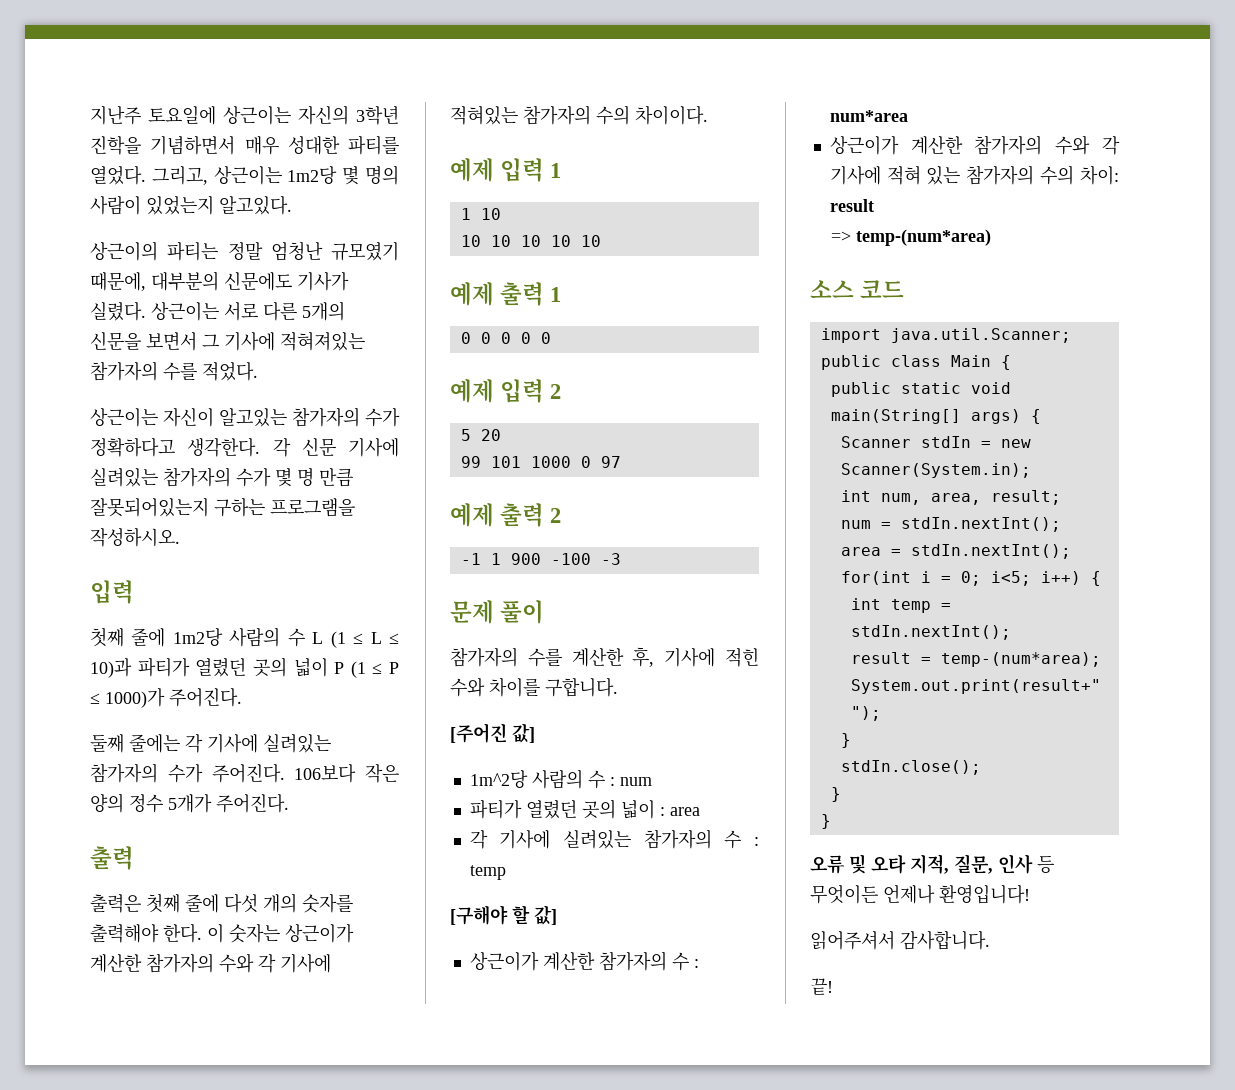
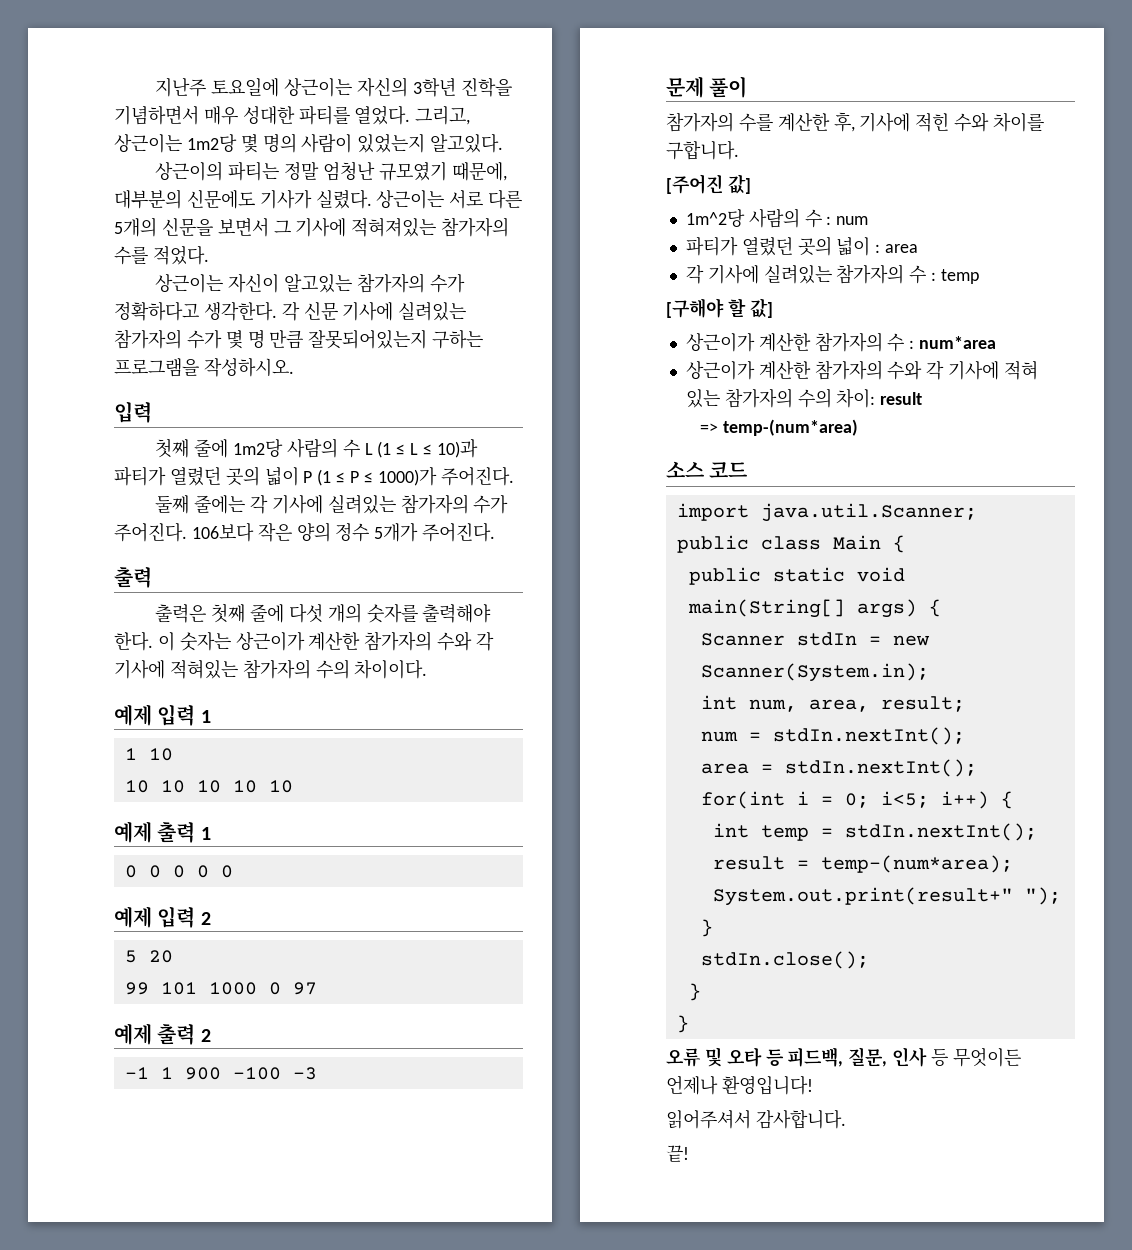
[910,854,949,874] 지적, -> [765,1047,844,1067] 등 피드백,

